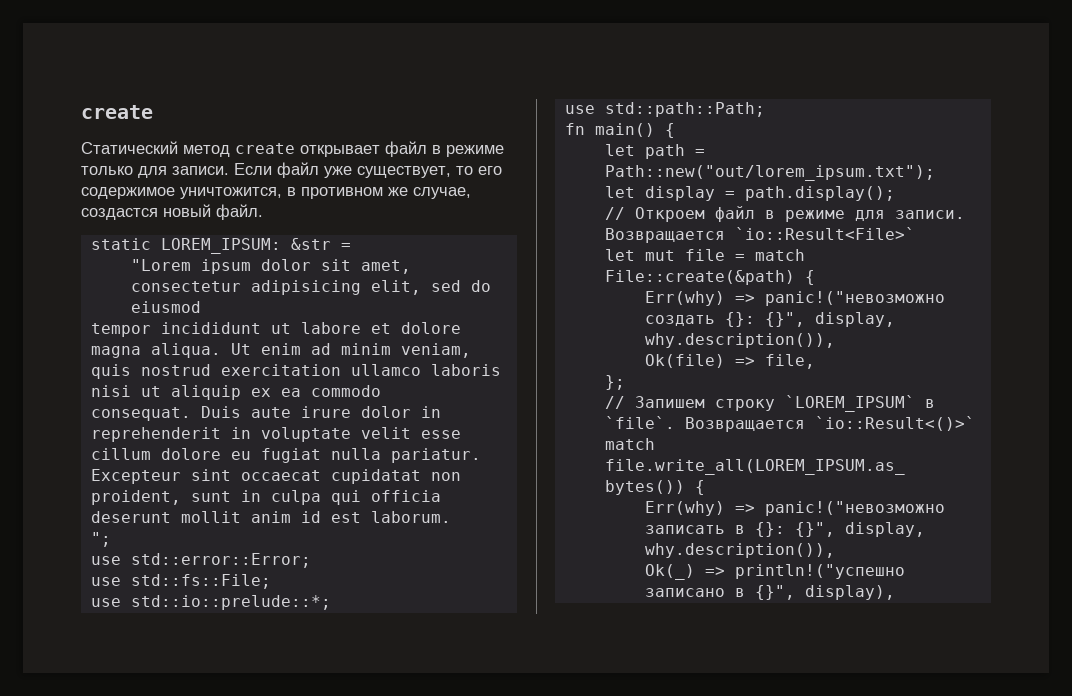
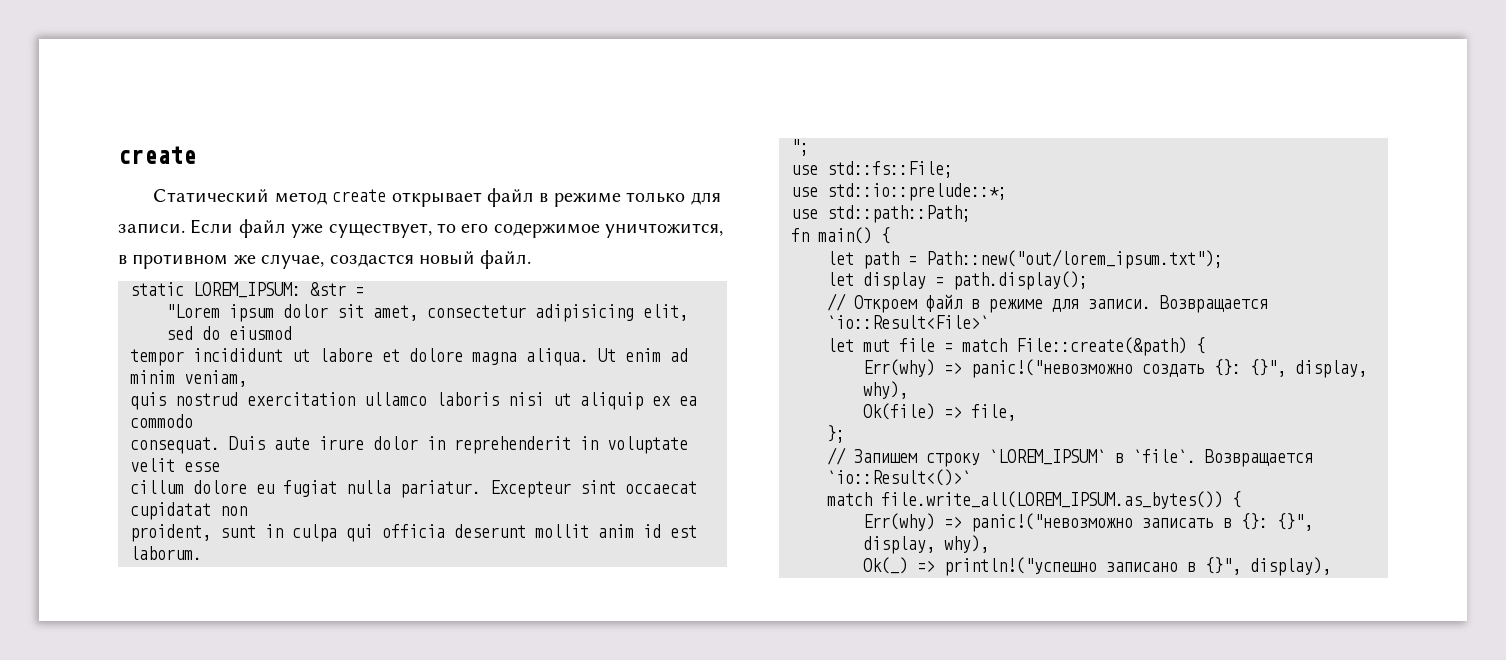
[90,553,311,568] // use std::error::Error; -> (809, 147) none
[644,333,835,348] why.description()), -> [863,381,908,399] why),
[644,543,835,558] why.description()), -> [944,535,989,553] why),

